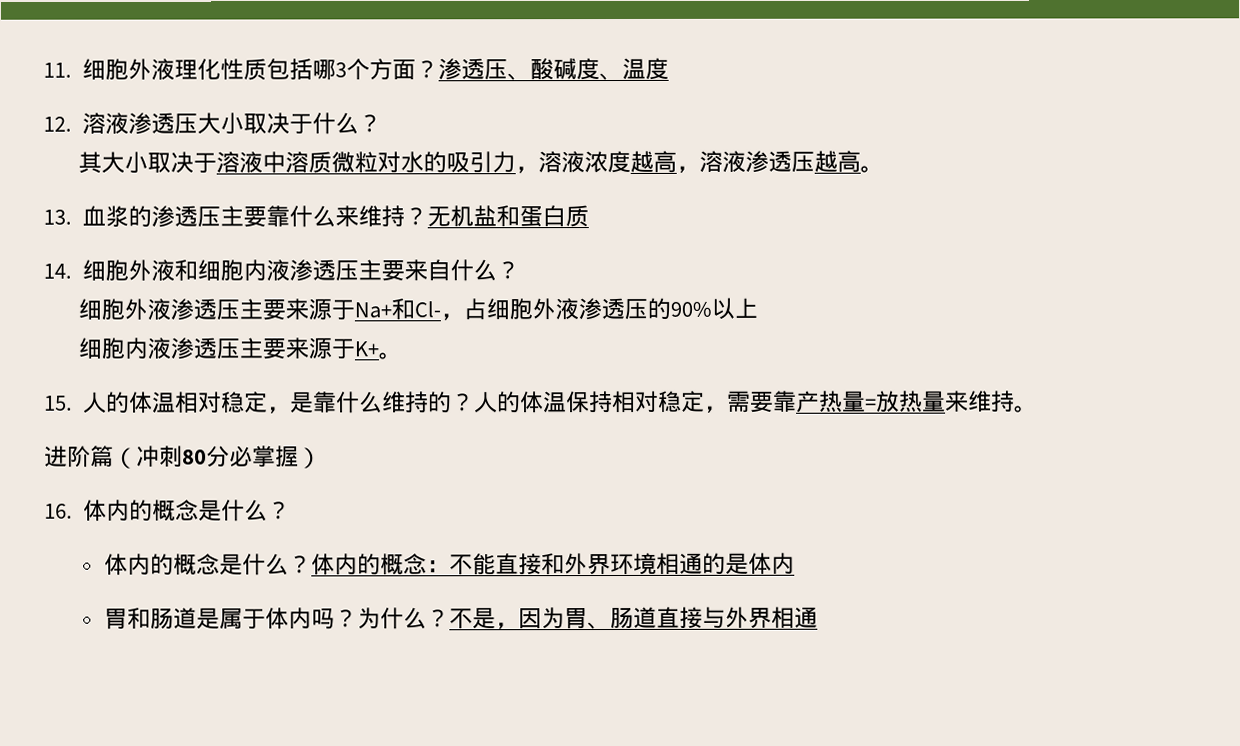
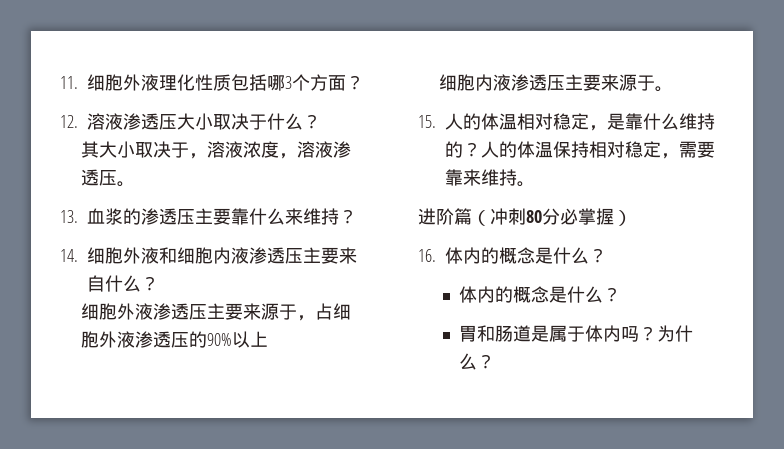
[438,57,670,81] 渗透压、酸碱度、温度 -> (364, 82) none
[215,151,516,174] 溶液中溶质微粒对水的吸引力 -> (190, 150) none
[629,150,677,173] 越高 -> (280, 149) none
[813,150,861,173] 越高 -> (118, 178) none
[427,205,590,228] 无机盐和蛋白质 -> (357, 216) none
[353,298,441,321] Na+和Cl- -> (298, 312) none
[353,341,379,357] K+ -> (656, 83) none
[796,390,947,413] 产热量=放热量 -> (463, 177) none
[310,552,795,576] 体内的概念：不能直接和外界环境相通的是体内 -> (622, 294) none
[448,606,818,630] 不是，因为胃、肠道直接与外界相通 -> (496, 361) none

